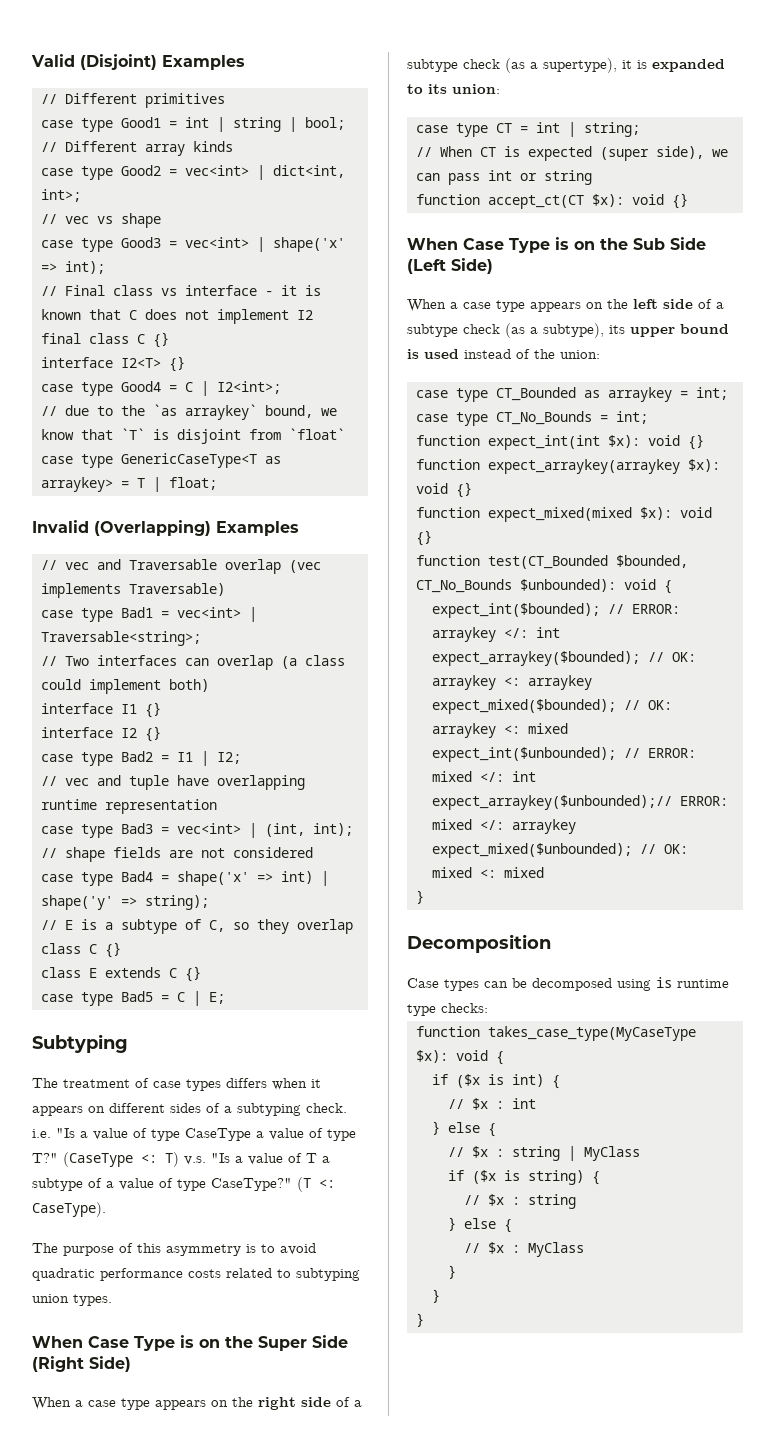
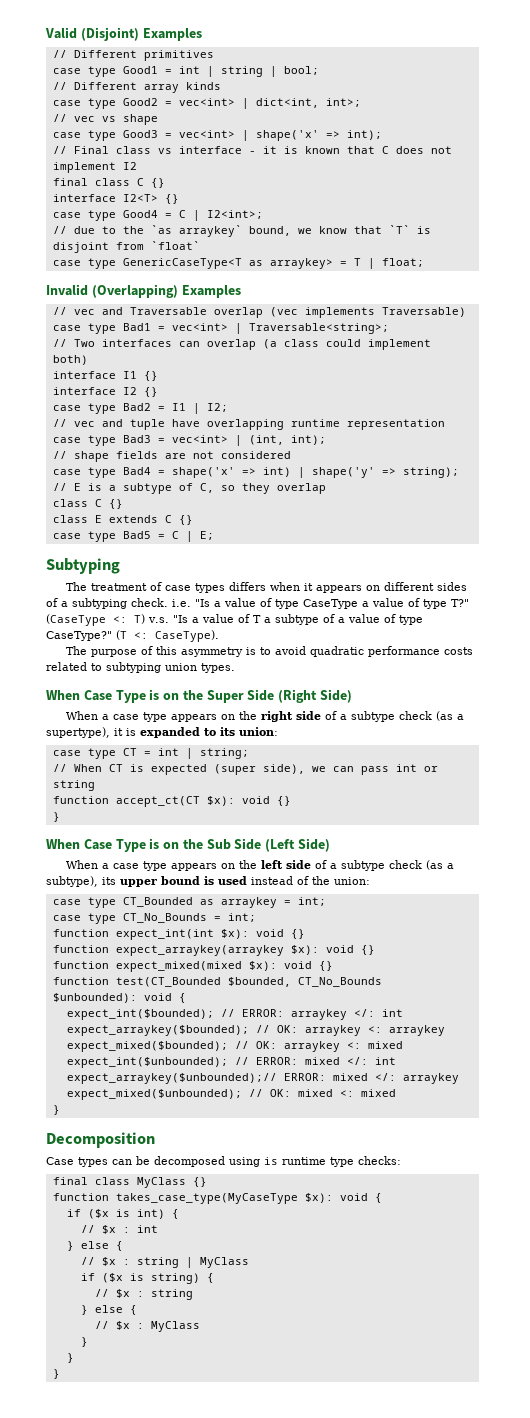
(688, 201) none -> [52,812,60,822] // }
(488, 1008) none -> [52,1177,207,1188] // final class MyClass {}

